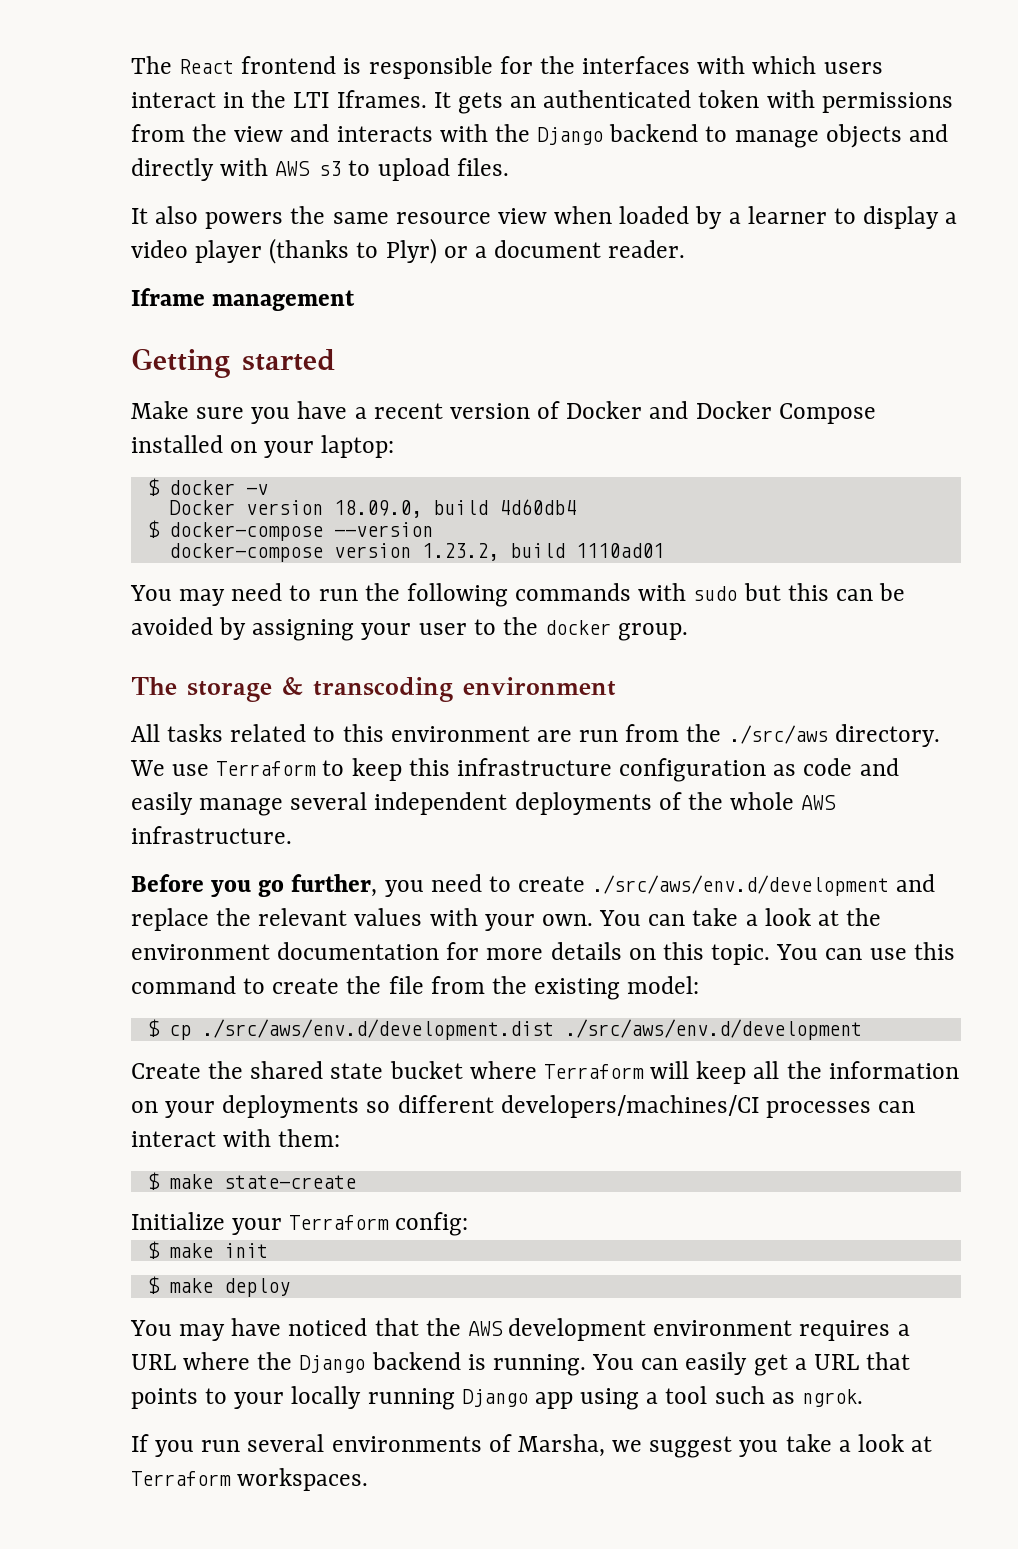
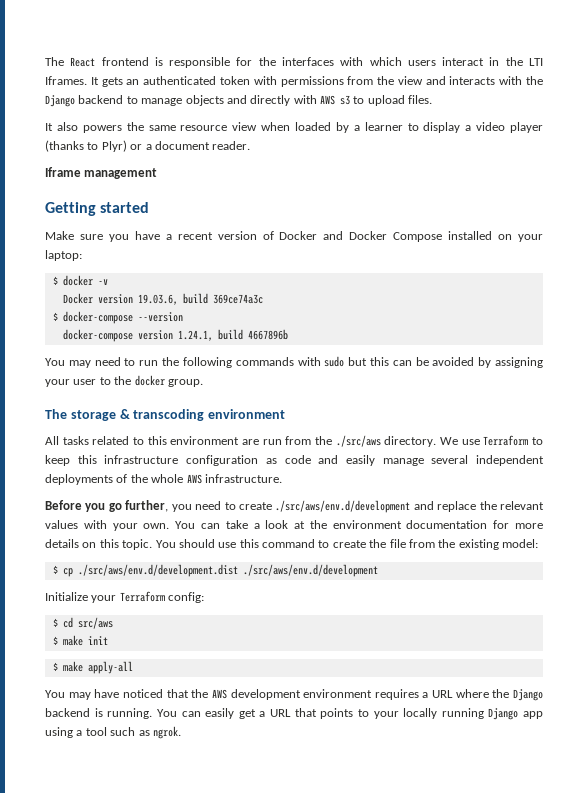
[333,499,576,518] 18.09.0, build 4d60db4 -> [137,293,263,305] 19.03.6, build 369ce74a3c
[421,543,664,561] 1.23.2, build 1110ad01 -> [177,329,288,341] 1.24.1, build 4667896b
[825,948,863,960] can -> [178,539,215,548] should
[131,1061,959,1084] [131,1095,916,1118] [131,1129,341,1147] [146,1172,356,1190] // Create the shared state bucket where Terraform will keep all the information on your deployments so different developers/machines/CI processes can interact with them: // $ make state-create -> (378, 570) none
(469, 1224) none -> [52,617,113,629] // $ cd src/aws
[223,1278,290,1297] deploy -> [87,661,133,674] apply-all
[131,1434,933,1458] [131,1468,369,1491] // If you run several environments of Marsha, we suggest you take a look at Terraform workspaces. -> (181, 732) none

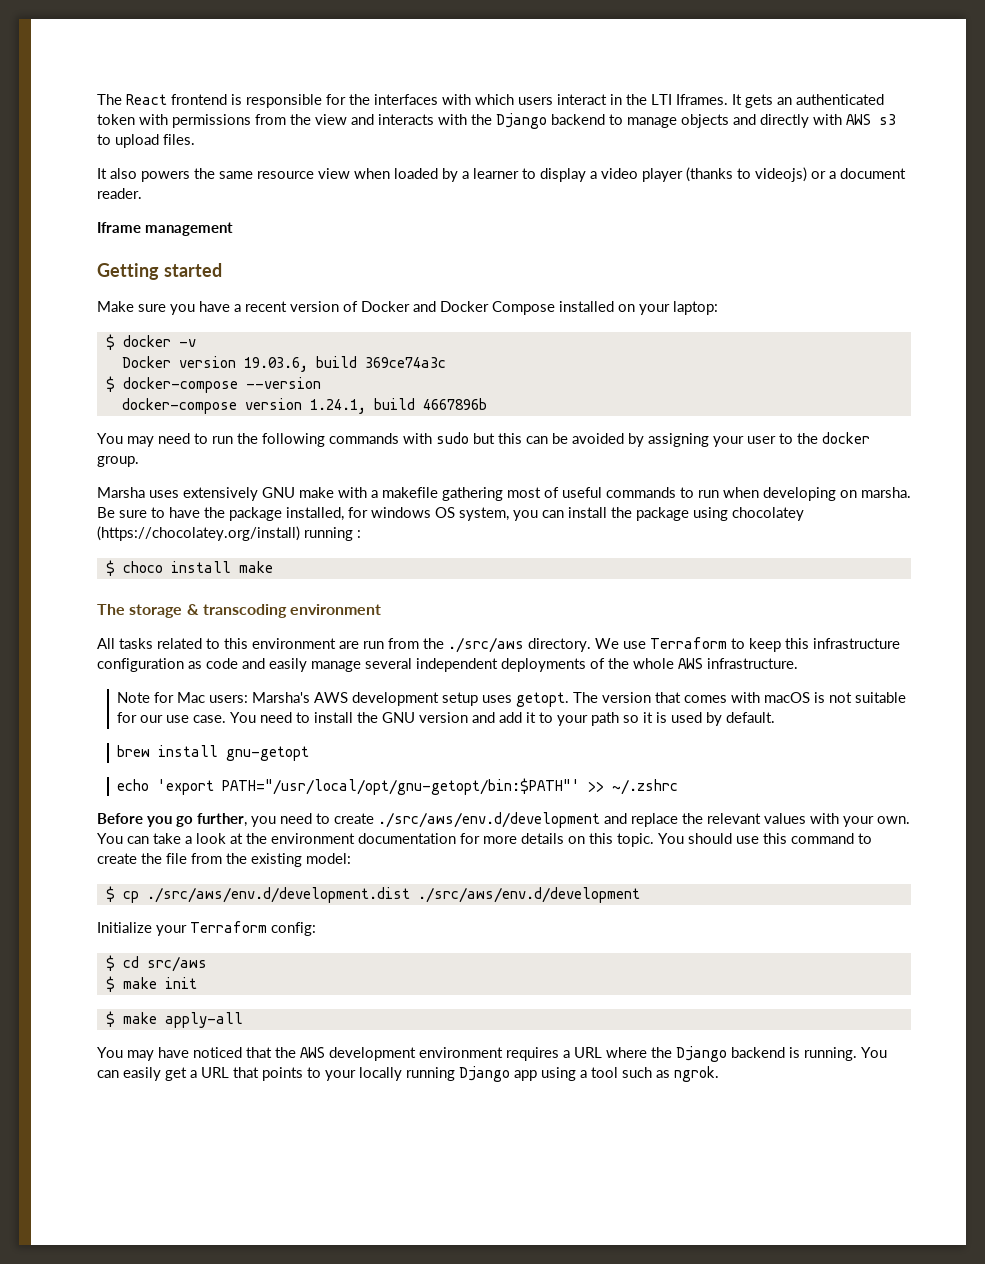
[101,140,127,152] Plyr) -> [755,167,807,182] videojs)
(203, 383) none -> [97,487,911,501] [97,507,804,521] [97,526,361,541] [105,560,273,576] // Marsha uses extensively GNU make with a makefile gathering most of useful commands to run when developing on marsha. Be sure to have the package installed, for windows OS system, you can install the package using chocolatey (https://chocolatey.org/install) running : // $ choco install make
(282, 478) none -> [116,692,906,707] [116,712,775,726] [116,745,309,761] [116,778,678,795] // Note for Mac users: Marsha's AWS development setup uses getopt. The version that comes with macOS is not suitable for our use case. You need to install the GNU version and add it to your path so it is used by default. // brew install gnu-getopt // echo 'export PATH="/usr/local/opt/gnu-getopt/bin:$PATH"' >> ~/.zshrc

